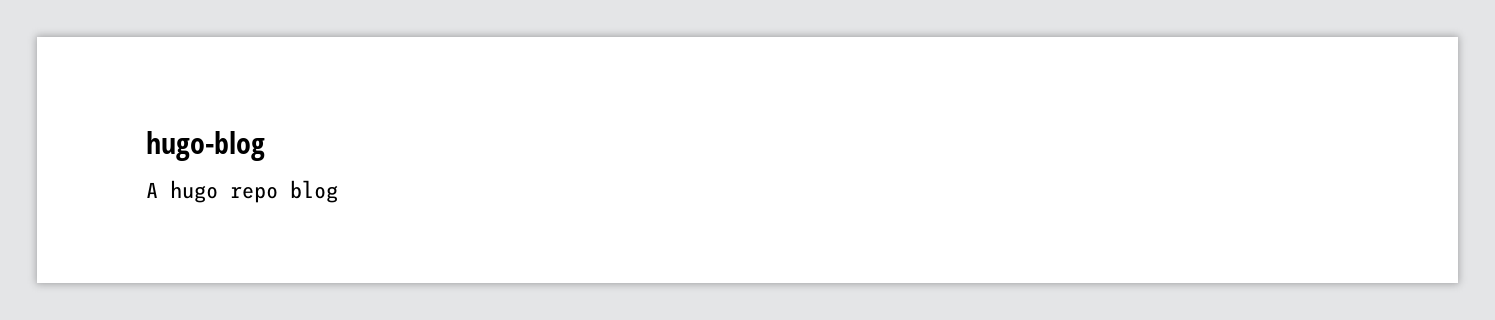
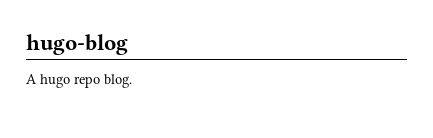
[290,180,338,203] blog -> [104,74,132,88] blog.

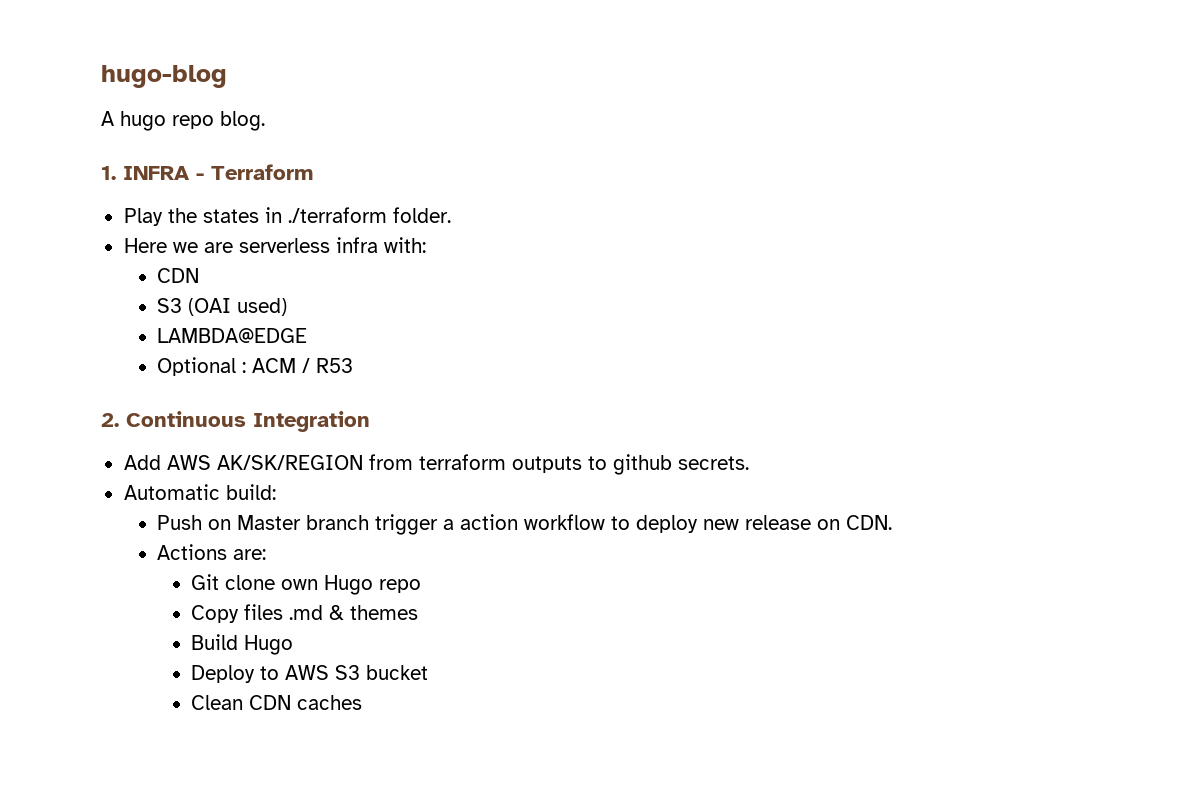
(132, 81) none -> [101,164,313,180] [123,207,451,226] [123,237,426,253] [157,268,200,283] [157,298,288,316] [157,328,308,343] [157,357,354,376] [101,411,370,432] [123,454,749,475] [123,484,276,500] [157,514,893,535] [157,544,267,560] [191,574,422,595] [191,604,419,623] [191,634,294,655] [191,665,429,683] [191,695,363,710] // 1. INFRA - Terraform // Play the states in ./terraform folder. // Here we are serverless infra with: // CDN // S3 (OAI used) // LAMBDA@EDGE // Optional : ACM / R53 // 2. Continuous Integration // Add AWS AK/SK/REGION from terraform outputs to github secrets. // Automatic build: // Push on Master branch trigger a action workflow to deploy new release on CDN. // Actions are: // Git clone own Hugo repo // Copy files .md & themes // Build Hugo // Deploy to AWS S3 bucket // Clean CDN caches

